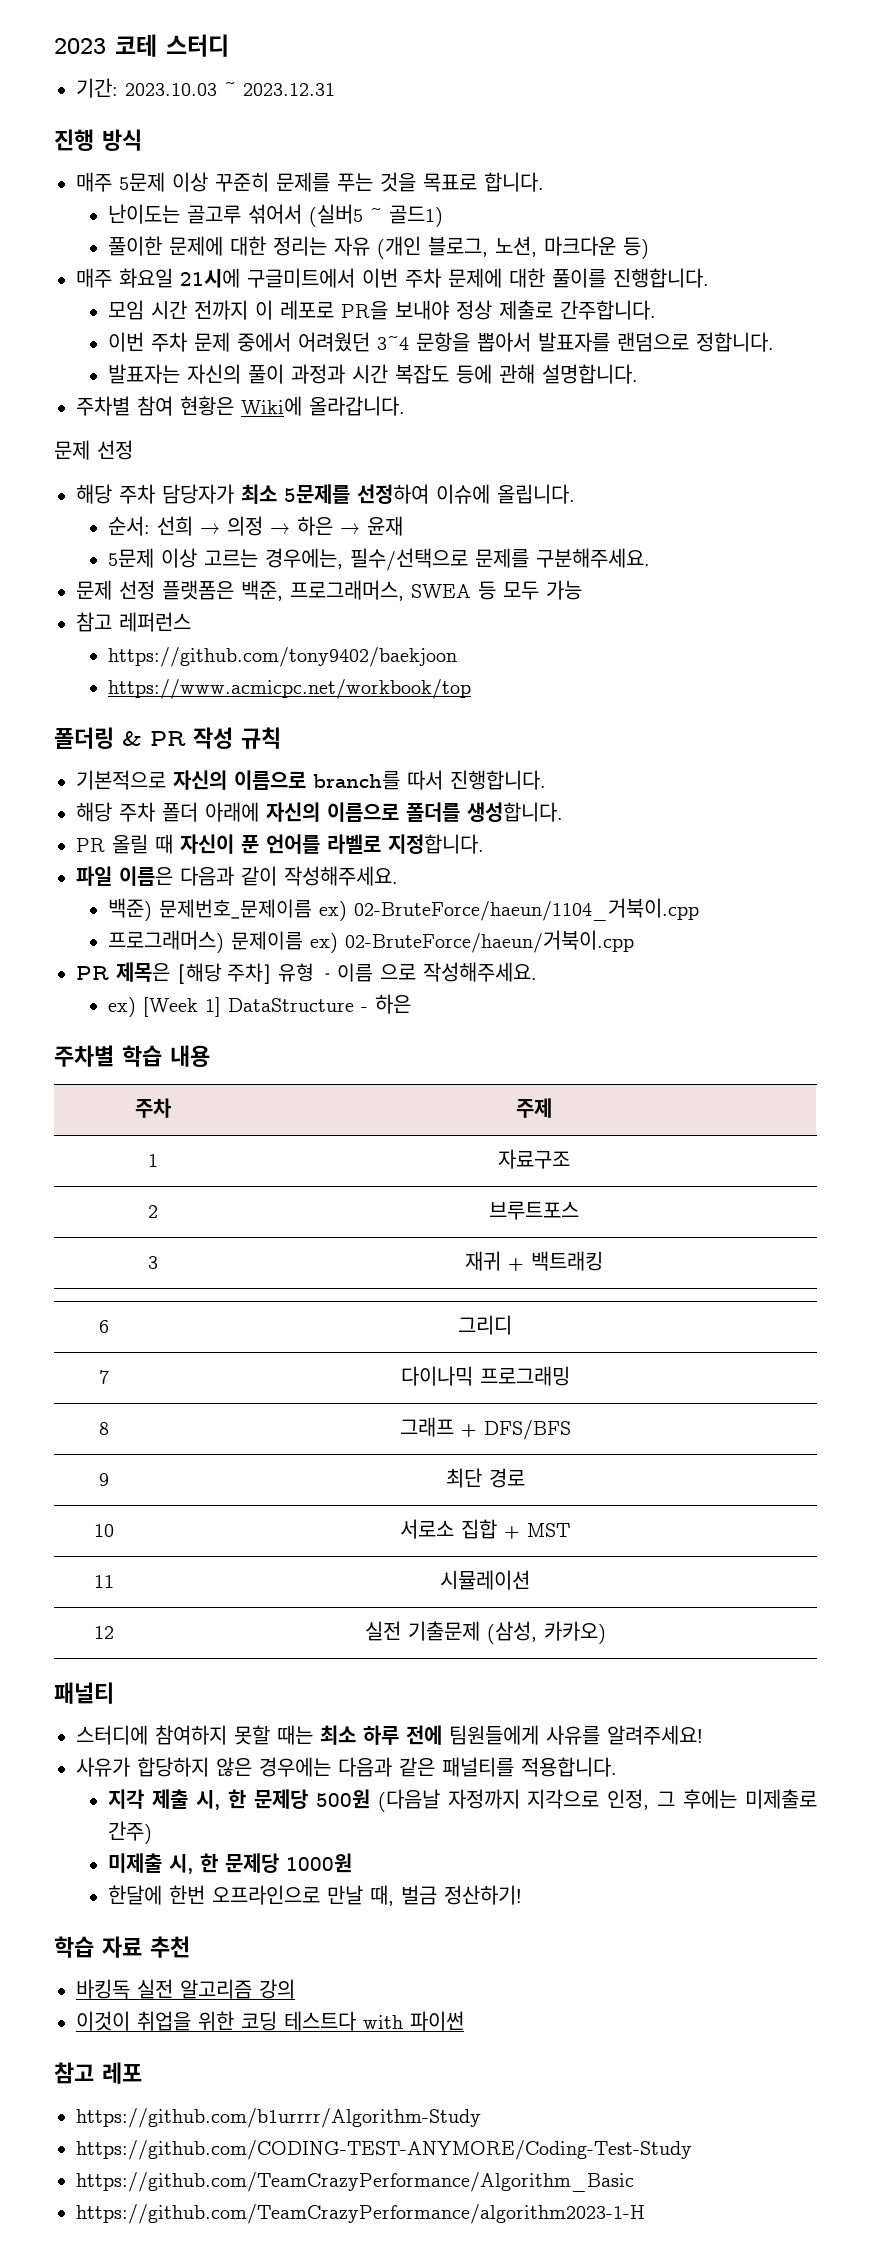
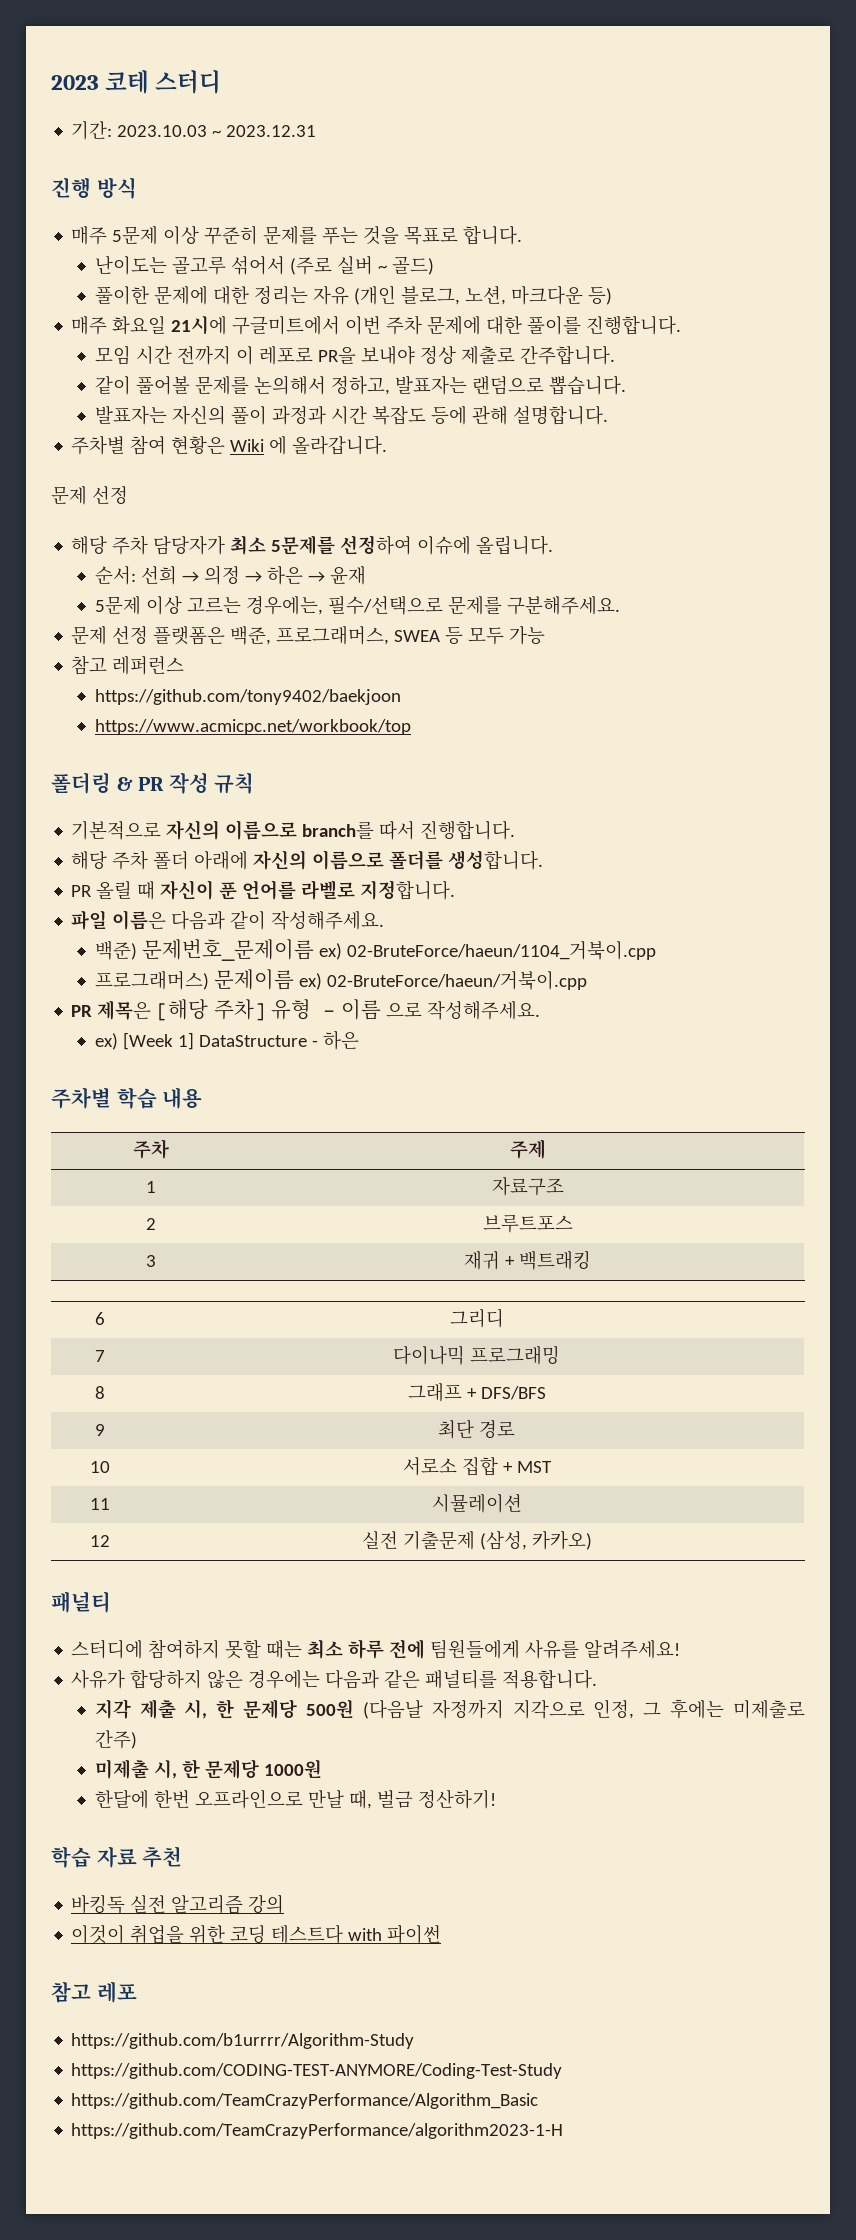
[309,204,444,227] (실버5 ~ 골드1) -> [289,256,434,275] (주로 실버 ~ 골드)
[108,332,775,352] 이번 주차 문제 중에서 어려웠던 3~4 문항을 뽑아서 발표자를 랜덤으로 정합니다. -> [94,375,626,395] 같이 풀어볼 문제를 논의해서 정하고, 발표자는 랜덤으로 뽑습니다.
[241,396,302,416] Wiki에 -> [230,436,288,455] Wiki 에

